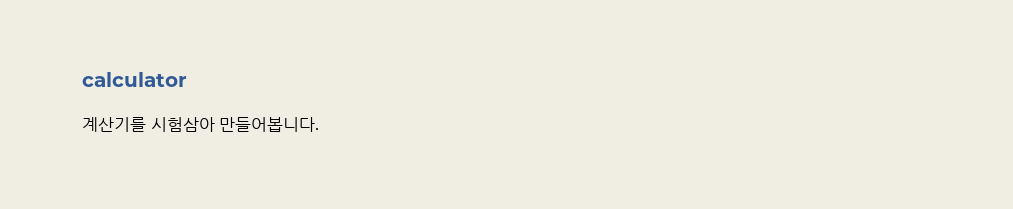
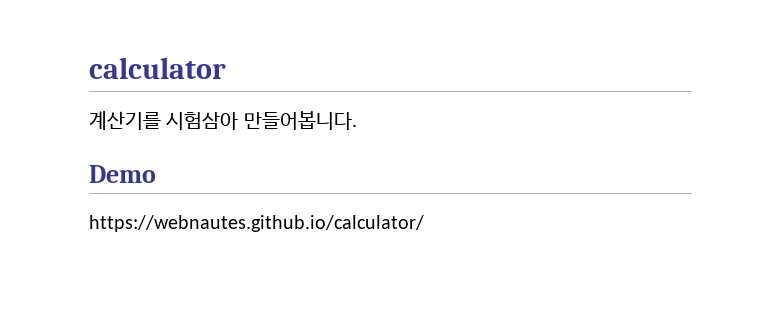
(320, 124) none -> [89,165,156,183] [89,215,424,232] // Demo // https://webnautes.github.io/calculator/

